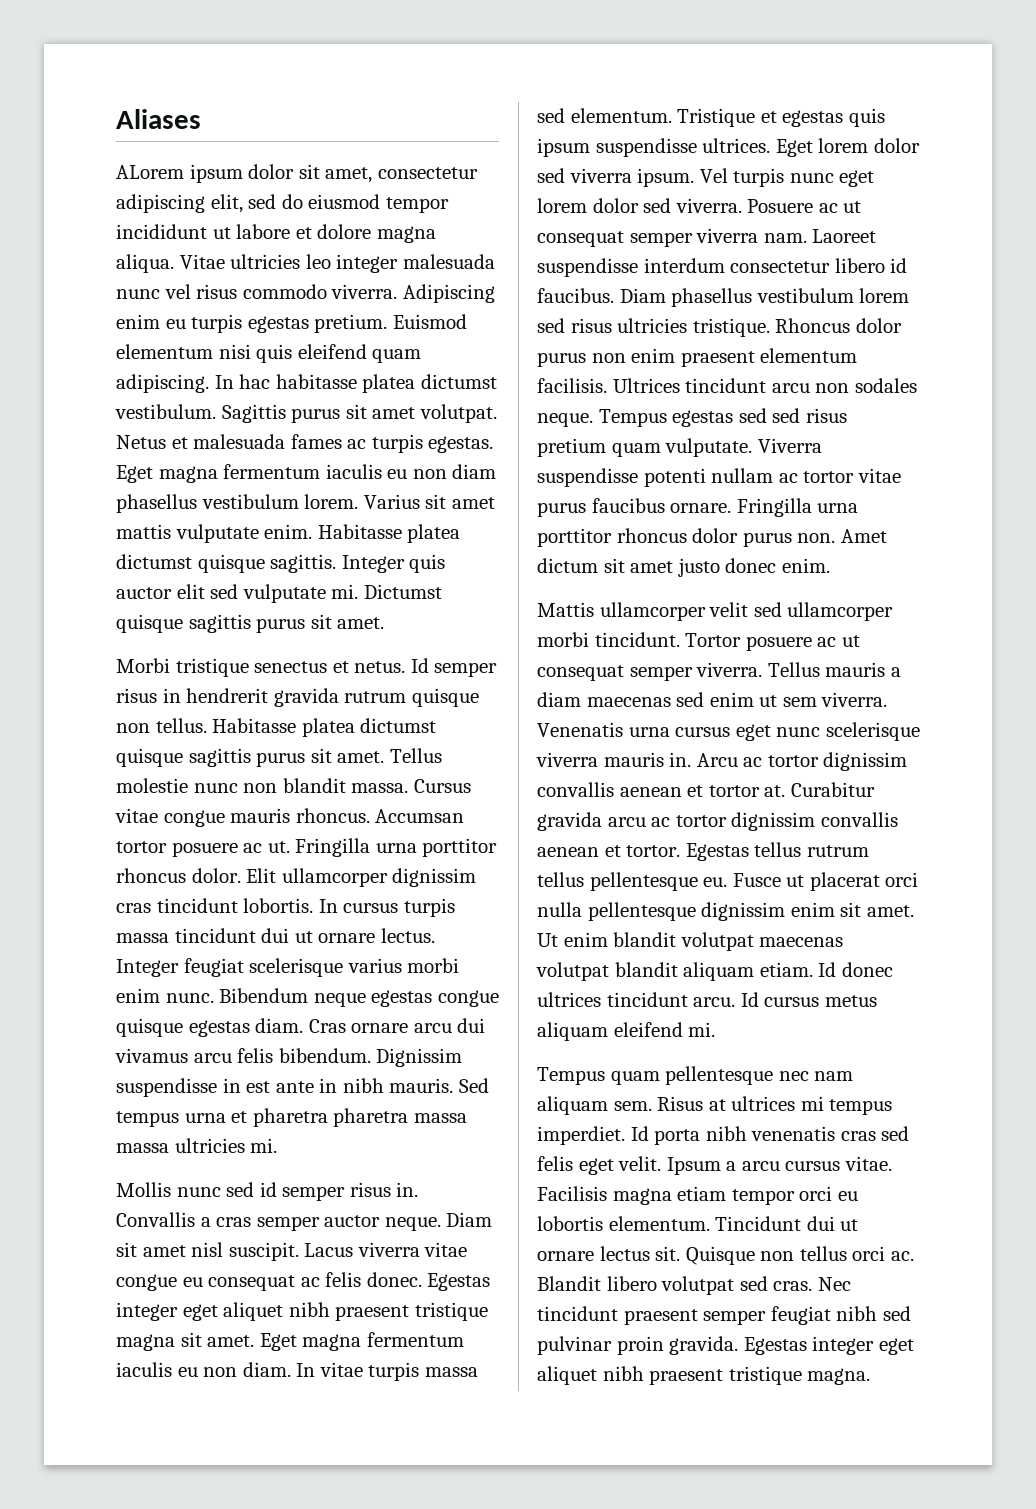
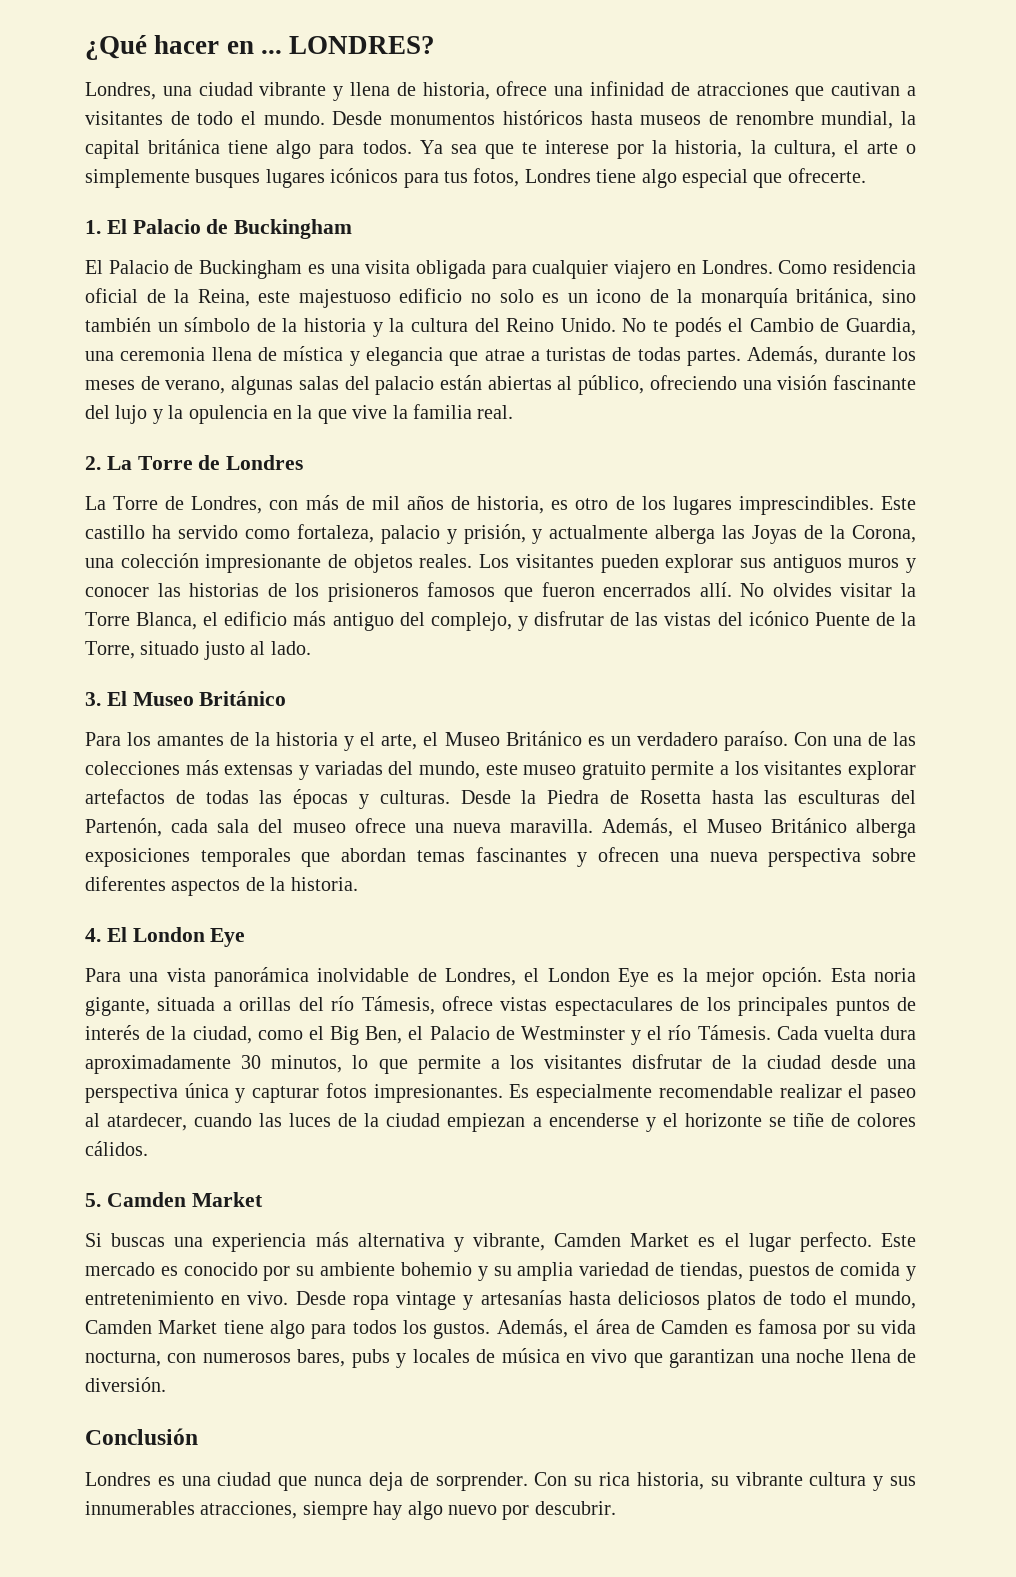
[116,109,201,129] [116,164,478,183] [116,194,449,213] [116,224,436,243] [116,254,495,273] [116,284,495,303] [116,314,467,333] [116,344,422,363] [116,374,497,393] [115,404,497,423] [116,434,494,453] [116,464,497,483] [116,494,495,513] [116,524,461,543] [116,554,446,573] [116,584,442,603] [116,614,385,633] [116,658,498,677] [116,688,479,707] [116,718,437,737] [116,748,442,767] [116,778,471,793] [115,808,465,827] [116,838,498,857] [116,868,477,887] [116,898,455,917] [116,928,435,943] [116,958,460,977] [116,988,499,1007] [116,1018,486,1037] [115,1048,463,1067] [116,1078,489,1097] [116,1108,467,1127] [116,1138,278,1153] [116,1182,419,1201] [116,1212,493,1231] [116,1242,468,1261] [116,1272,491,1291] [116,1302,488,1321] [116,1332,464,1351] [116,1362,478,1381] [537,108,885,127] [537,138,920,157] [537,168,875,187] [537,198,862,213] [537,228,877,247] [537,258,908,277] [537,288,910,307] [537,318,902,337] [537,348,858,367] [537,378,917,393] [537,408,847,427] [537,438,822,457] [537,468,901,487] [537,498,859,517] [537,528,887,547] [537,558,830,577] [537,602,894,621] [537,632,860,651] [537,662,901,681] [537,692,888,707] [537,722,920,741] [536,752,908,771] [537,782,875,797] [537,812,898,831] [537,842,869,861] [537,872,919,891] [537,902,914,921] [537,932,844,951] [536,962,893,981] [537,992,877,1007] [537,1022,716,1041] [537,1066,854,1085] [537,1096,893,1115] [537,1126,910,1145] [537,1156,892,1175] [537,1186,858,1205] [537,1216,859,1231] [537,1246,914,1265] [537,1276,851,1295] [537,1306,911,1325] [537,1336,914,1355] [537,1366,871,1385] Aliases // ALorem ipsum dolor sit amet, consectetur adipiscing elit, sed do eiusmod tempor incididunt ut labore et dolore magna aliqua. Vitae ultricies leo integer malesuada nunc vel risus commodo viverra. Adipiscing enim eu turpis egestas pretium. Euismod elementum nisi quis eleifend quam adipiscing. In hac habitasse platea dictumst vestibulum. Sagittis purus sit amet volutpat. Netus et malesuada fames ac turpis egestas. Eget magna fermentum iaculis eu non diam phasellus vestibulum lorem. Varius sit amet mattis vulputate enim. Habitasse platea dictumst quisque sagittis. Integer quis auctor elit sed vulputate mi. Dictumst quisque sagittis purus sit amet. // Morbi tristique senectus et netus. Id semper risus in hendrerit gravida rutrum quisque non tellus. Habitasse platea dictumst quisque sagittis purus sit amet. Tellus molestie nunc non blandit massa. Cursus vitae congue mauris rhoncus. Accumsan tortor posuere ac ut. Fringilla urna porttitor rhoncus dolor. Elit ullamcorper dignissim cras tincidunt lobortis. In cursus turpis massa tincidunt dui ut ornare lectus. Integer feugiat scelerisque varius morbi enim nunc. Bibendum neque egestas congue quisque egestas diam. Cras ornare arcu dui vivamus arcu felis bibendum. Dignissim suspendisse in est ante in nibh mauris. Sed tempus urna et pharetra pharetra massa massa ultricies mi. // Mollis nunc sed id semper risus in. Convallis a cras semper auctor neque. Diam sit amet nisl suscipit. Lacus viverra vitae congue eu consequat ac felis donec. Egestas integer eget aliquet nibh praesent tristique magna sit amet. Eget magna fermentum iaculis eu non diam. In vitae turpis massa sed elementum. Tristique et egestas quis ipsum suspendisse ultrices. Eget lorem dolor sed viverra ipsum. Vel turpis nunc eget lorem dolor sed viverra. Posuere ac ut consequat semper viverra nam. Laoreet suspendisse interdum consectetur libero id faucibus. Diam phasellus vestibulum lorem sed risus ultricies tristique. Rhoncus dolor purus non enim praesent elementum facilisis. Ultrices tincidunt arcu non sodales neque. Tempus egestas sed sed risus pretium quam vulputate. Viverra suspendisse potenti nullam ac tortor vitae purus faucibus ornare. Fringilla urna porttitor rhoncus dolor purus non. Amet dictum sit amet justo donec enim. // Mattis ullamcorper velit sed ullamcorper morbi tincidunt. Tortor posuere ac ut consequat semper viverra. Tellus mauris a diam maecenas sed enim ut sem viverra. Venenatis urna cursus eget nunc scelerisque viverra mauris in. Arcu ac tortor dignissim convallis aenean et tortor at. Curabitur gravida arcu ac tortor dignissim convallis aenean et tortor. Egestas tellus rutrum tellus pellentesque eu. Fusce ut placerat orci nulla pellentesque dignissim enim sit amet. Ut enim blandit volutpat maecenas volutpat blandit aliquam etiam. Id donec ultrices tincidunt arcu. Id cursus metus aliquam eleifend mi. // Tempus quam pellentesque nec nam aliquam sem. Risus at ultrices mi tempus imperdiet. Id porta nibh venenatis cras sed felis eget velit. Ipsum a arcu cursus vitae. Facilisis magna etiam tempor orci eu lobortis elementum. Tincidunt dui ut ornare lectus sit. Quisque non tellus orci ac. Blandit libero volutpat sed cras. Nec tincidunt praesent semper feugiat nibh sed pulvinar proin gravida. Egestas integer eget aliquet nibh praesent tristique magna. -> [85,35,436,60] [85,81,916,101] [85,110,917,129] [85,139,916,159] [85,168,866,188] [85,219,353,239] [85,260,916,279] [85,288,916,308] [85,317,916,337] [85,346,916,366] [85,375,916,395] [85,404,514,424] [85,455,304,470] [85,495,917,515] [85,524,916,544] [85,553,917,573] [85,582,916,602] [85,611,917,631] [85,641,311,660] [85,691,287,706] [85,731,917,751] [85,760,916,780] [85,789,916,809] [85,818,917,838] [85,847,917,867] [85,876,358,896] [85,927,246,947] [85,967,917,987] [85,996,917,1016] [85,1025,916,1045] [85,1054,916,1074] [85,1083,917,1103] [85,1112,916,1132] [85,1141,148,1156] [85,1192,263,1207] [85,1232,916,1252] [85,1262,916,1281] [85,1290,916,1310] [85,1319,917,1339] [85,1348,916,1368] [85,1377,166,1392] [85,1428,198,1445] [85,1472,917,1491] [85,1501,616,1520] ¿Qué hacer en ... LONDRES? // Londres, una ciudad vibrante y llena de historia, ofrece una infinidad de atracciones que cautivan a visitantes de todo el mundo. Desde monumentos históricos hasta museos de renombre mundial, la capital británica tiene algo para todos. Ya sea que te interese por la historia, la cultura, el arte o simplemente busques lugares icónicos para tus fotos, Londres tiene algo especial que ofrecerte. // 1. El Palacio de Buckingham // El Palacio de Buckingham es una visita obligada para cualquier viajero en Londres. Como residencia oficial de la Reina, este majestuoso edificio no solo es un icono de la monarquía británica, sino también un símbolo de la historia y la cultura del Reino Unido. No te podés el Cambio de Guardia, una ceremonia llena de mística y elegancia que atrae a turistas de todas partes. Además, durante los meses de verano, algunas salas del palacio están abiertas al público, ofreciendo una visión fascinante del lujo y la opulencia en la que vive la familia real. // 2. La Torre de Londres // La Torre de Londres, con más de mil años de historia, es otro de los lugares imprescindibles. Este castillo ha servido como fortaleza, palacio y prisión, y actualmente alberga las Joyas de la Corona, una colección impresionante de objetos reales. Los visitantes pueden explorar sus antiguos muros y conocer las historias de los prisioneros famosos que fueron encerrados allí. No olvides visitar la Torre Blanca, el edificio más antiguo del complejo, y disfrutar de las vistas del icónico Puente de la Torre, situado justo al lado. // 3. El Museo Británico // Para los amantes de la historia y el arte, el Museo Británico es un verdadero paraíso. Con una de las colecciones más extensas y variadas del mundo, este museo gratuito permite a los visitantes explorar artefactos de todas las épocas y culturas. Desde la Piedra de Rosetta hasta las esculturas del Partenón, cada sala del museo ofrece una nueva maravilla. Además, el Museo Británico alberga exposiciones temporales que abordan temas fascinantes y ofrecen una nueva perspectiva sobre diferentes aspectos de la historia. // 4. El London Eye // Para una vista panorámica inolvidable de Londres, el London Eye es la mejor opción. Esta noria gigante, situada a orillas del río Támesis, ofrece vistas espectaculares de los principales puntos de interés de la ciudad, como el Big Ben, el Palacio de Westminster y el río Támesis. Cada vuelta dura aproximadamente 30 minutos, lo que permite a los visitantes disfrutar de la ciudad desde una perspectiva única y capturar fotos impresionantes. Es especialmente recomendable realizar el paseo al atardecer, cuando las luces de la ciudad empiezan a encenderse y el horizonte se tiñe de colores cálidos. // 5. Camden Market // Si buscas una experiencia más alternativa y vibrante, Camden Market es el lugar perfecto. Este mercado es conocido por su ambiente bohemio y su amplia variedad de tiendas, puestos de comida y entretenimiento en vivo. Desde ropa vintage y artesanías hasta deliciosos platos de todo el mundo, Camden Market tiene algo para todos los gustos. Además, el área de Camden es famosa por su vida nocturna, con numerosos bares, pubs y locales de música en vivo que garantizan una noche llena de diversión. // Conclusión // Londres es una ciudad que nunca deja de sorprender. Con su rica historia, su vibrante cultura y sus innumerables atracciones, siempre hay algo nuevo por descubrir.

